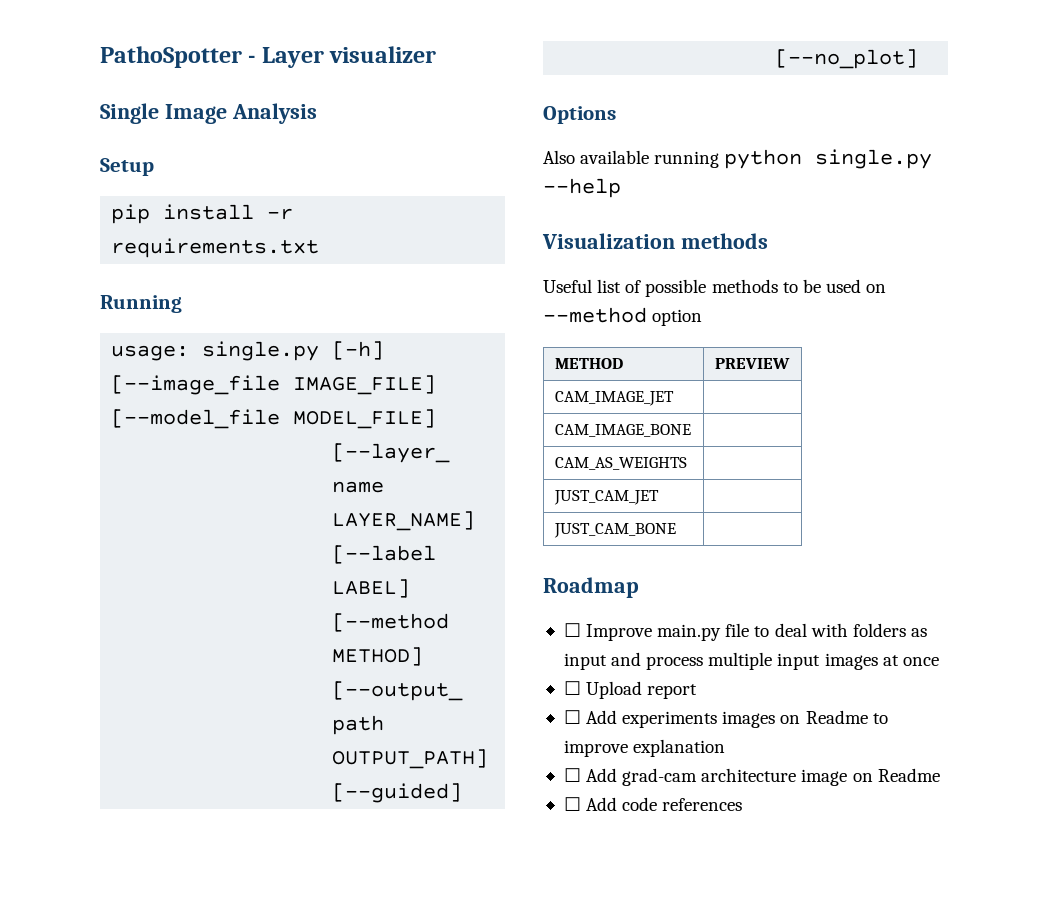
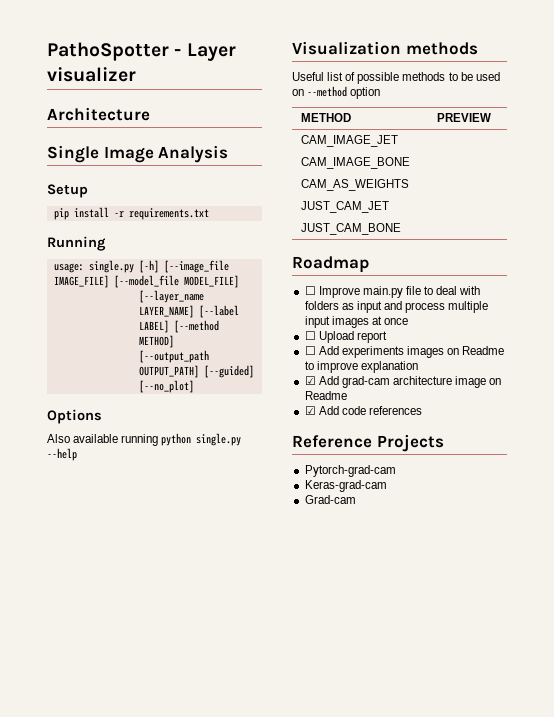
(437, 54) none -> [47,107,150,121] // Architecture
[563,768,581,782] ☐ -> [304,376,316,385] ☑
[563,797,581,811] ☐ -> [304,406,316,415] ☑
(743, 804) none -> [292,434,444,452] [304,465,396,477] [304,480,387,492] [304,495,356,504] // Reference Projects // Pytorch-grad-cam // Keras-grad-cam // Grad-cam

